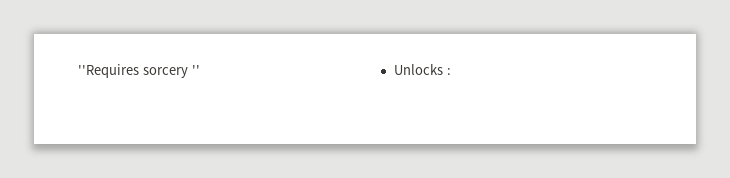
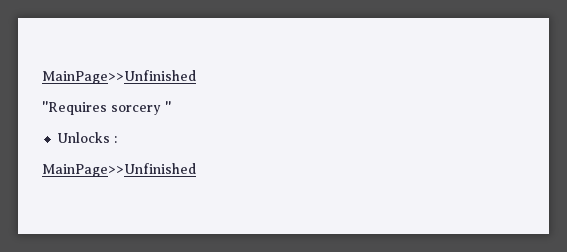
(78, 71) none -> [42,70,196,84] MainPage>>Unfinished //
(451, 71) none -> [42,163,196,177] // MainPage>>Unfinished

